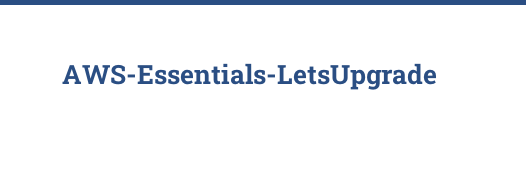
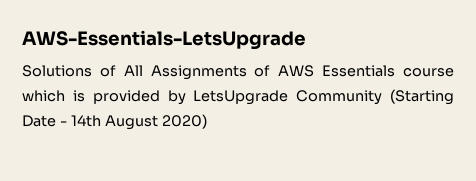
(437, 76) none -> [22,65,454,80] [22,89,454,105] [22,114,207,130] // Solutions of All Assignments of AWS Essentials course which is provided by LetsUpgrade Community (Starting Date - 14th August 2020)

